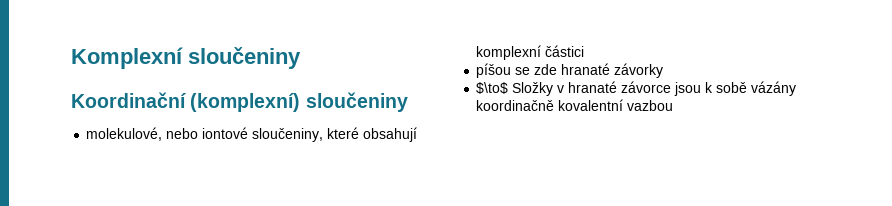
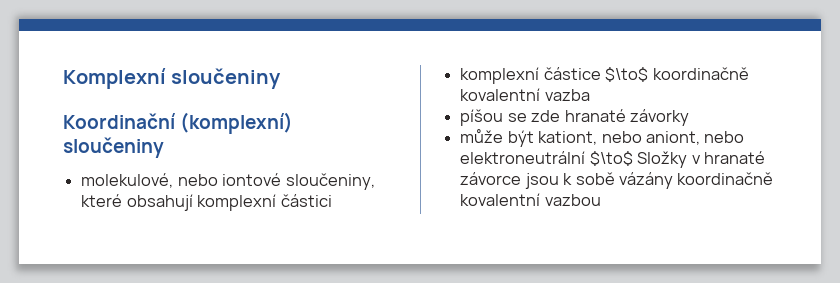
(585, 51) none -> [460,67,749,84] [460,88,590,101] // komplexní částice $\to$ koordinačně kovalentní vazba
(664, 70) none -> [460,129,745,147] [460,151,586,164] může být kationt, nebo aniont, nebo elektroneutrální

